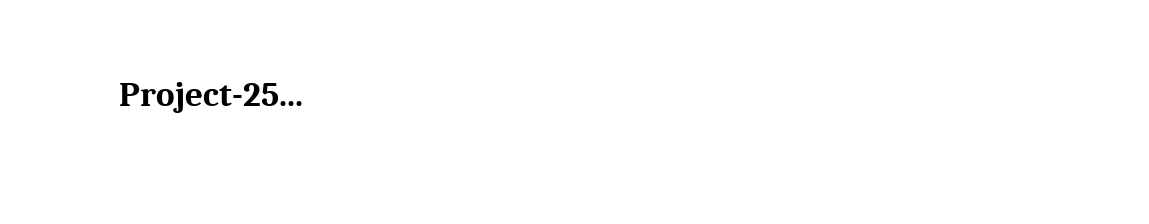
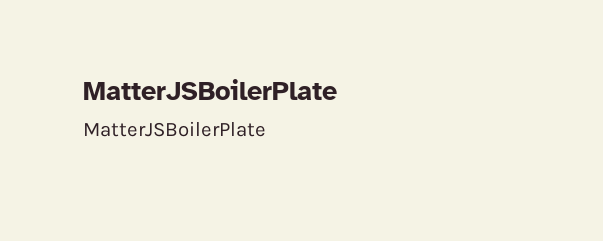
[119,82,303,113] Project-25... -> [83,79,337,100] [83,121,266,137] MatterJSBoilerPlate // MatterJSBoilerPlate

